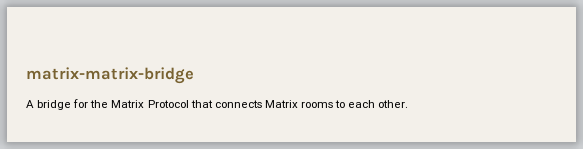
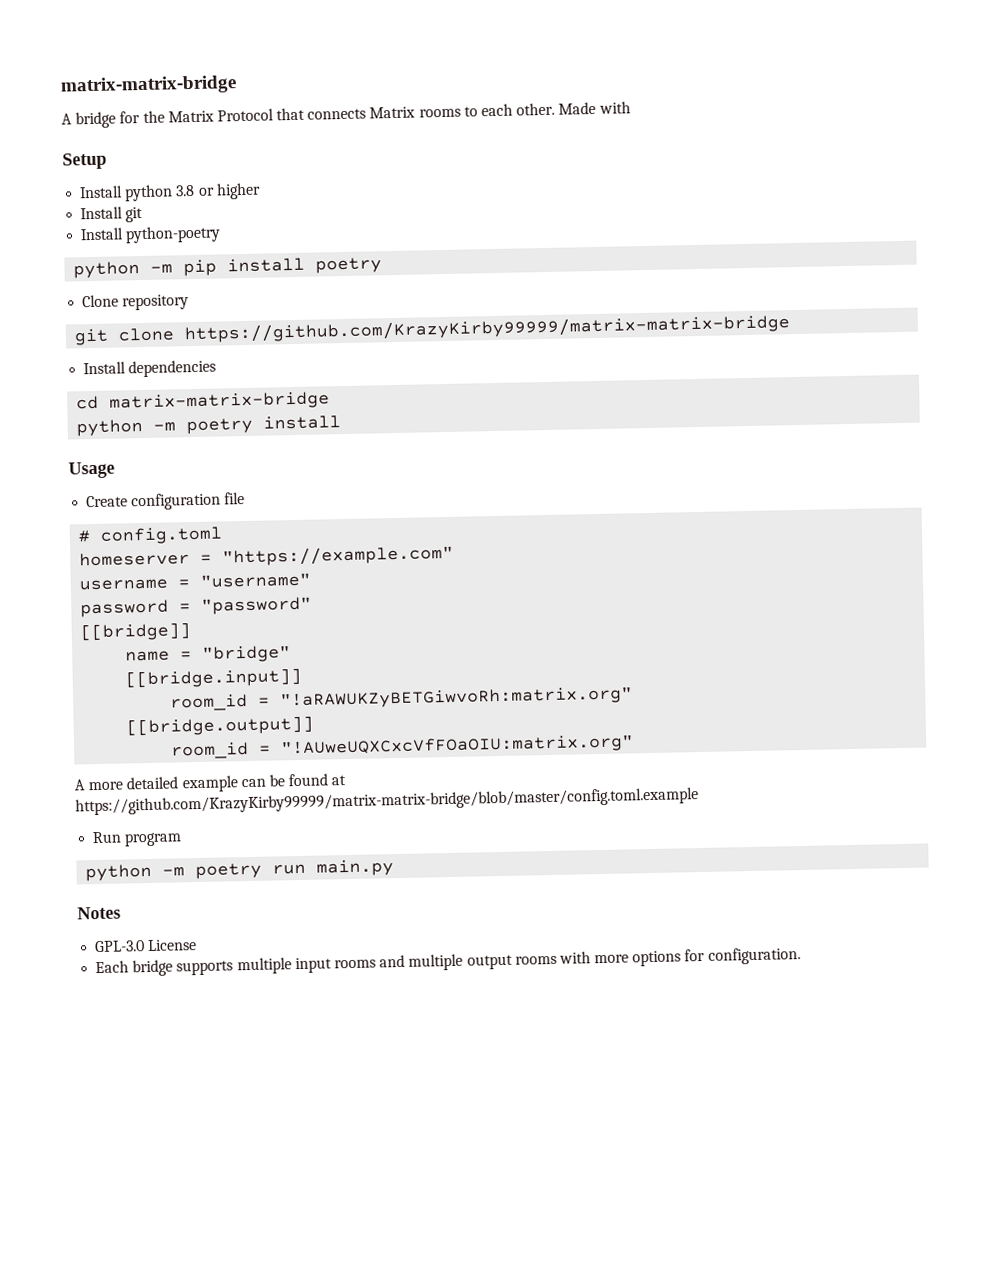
(409, 104) none -> [558,101,631,115] [62,152,107,170] [79,182,261,202] [80,206,144,223] [80,225,222,244] [73,257,383,279] [82,294,190,311] [74,314,791,346] [83,359,217,378] [76,391,331,412] [76,415,342,437] [68,461,115,479] [86,492,246,511] [78,526,224,545] [79,544,455,567] [79,572,312,591] [80,596,313,618] [80,622,192,642] [125,645,292,663] [125,667,303,689] [170,686,634,712] [126,715,315,737] [171,734,635,760] [74,773,347,793] [75,787,699,816] [92,831,183,847] [85,859,395,882] [77,906,121,920] [94,939,198,953] [95,947,801,977] Made with // Setup // Install python 3.8 or higher // Install git // Install python-poetry // python -m pip install poetry // Clone repository // git clone https://github.com/KrazyKirby99999/matrix-matrix-bridge // Install dependencies // cd matrix-matrix-bridge // python -m poetry install // Usage // Create configuration file // # config.toml // homeserver = "https://example.com" // username = "username" // password = "password" // [[bridge]] // name = "bridge" // [[bridge.input]] // room_id = "!aRAWUKZyBETGiwvoRh:matrix.org" // [[bridge.output]] // room_id = "!AUweUQXCxcVfFOaOIU:matrix.org" // A more detailed example can be found at https://github.com/KrazyKirby99999/matrix-matrix-bridge/blob/master/config.toml.example // Run program // python -m poetry run main.py // Notes // GPL-3.0 License // Each bridge supports multiple input rooms and multiple output rooms with more options for configuration.

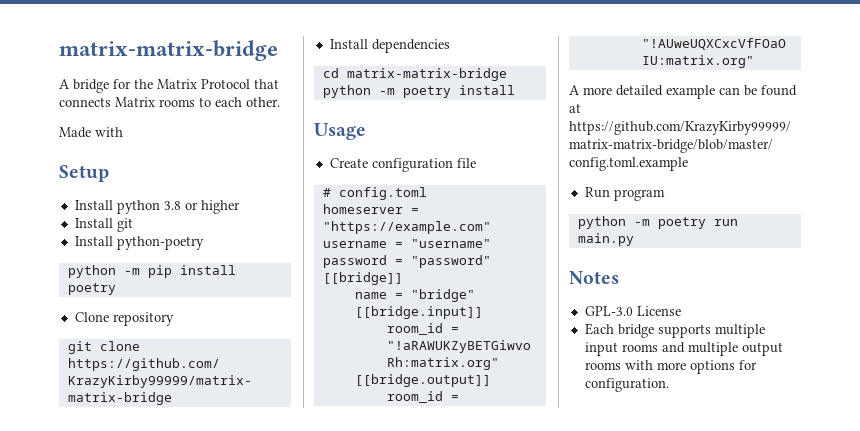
(556, 109) none -> (280, 102) //

